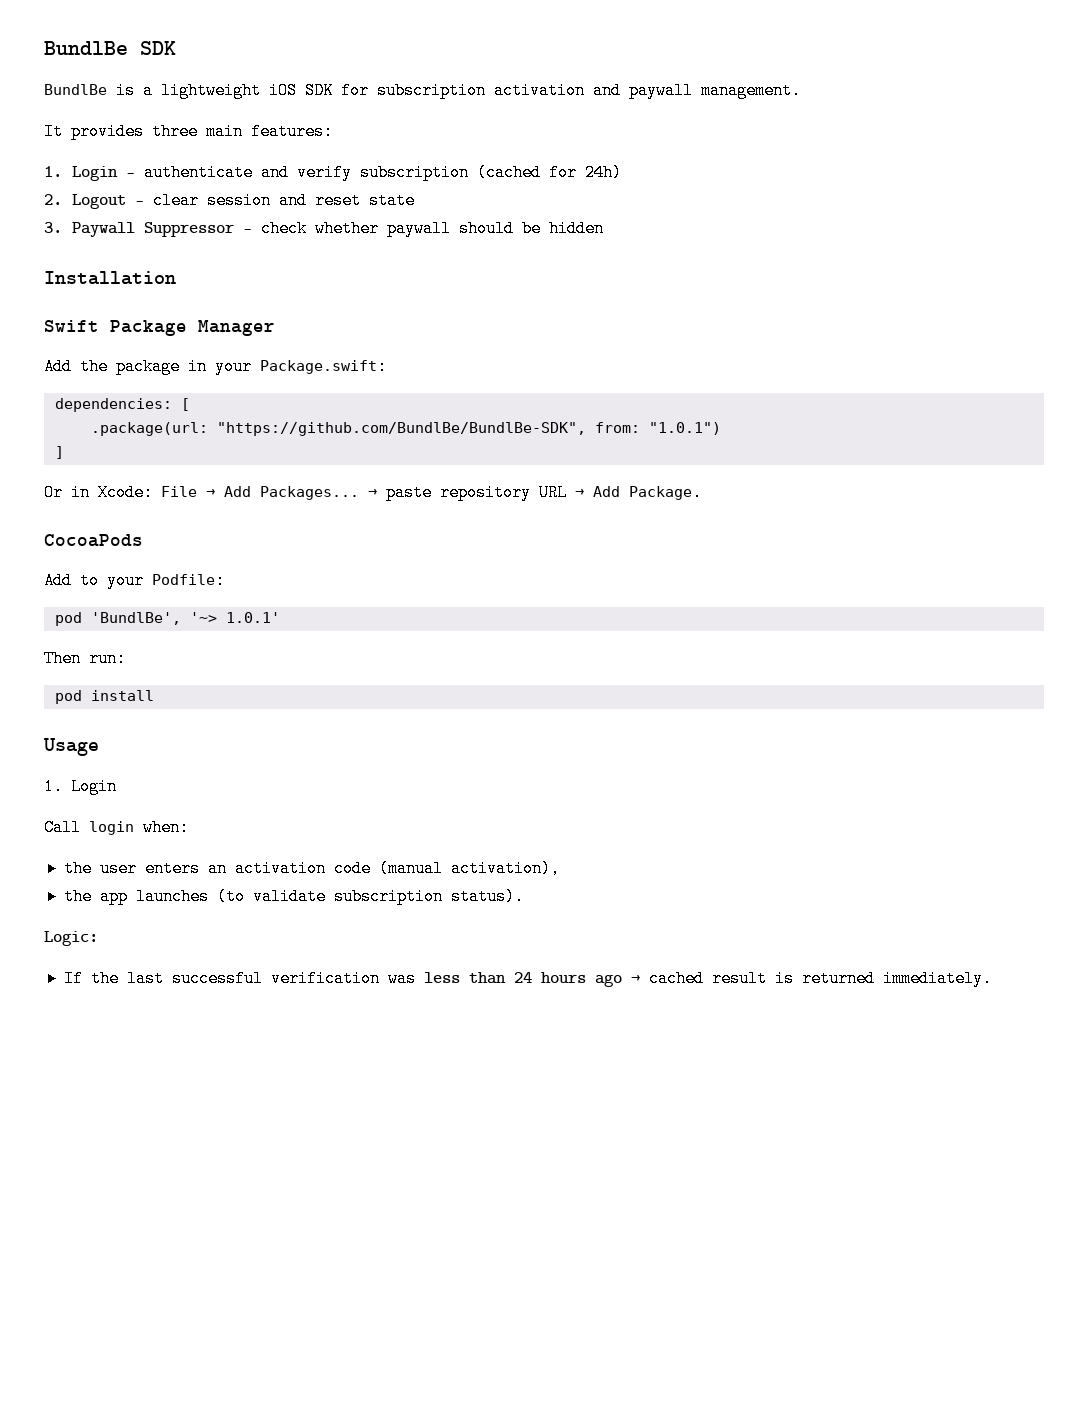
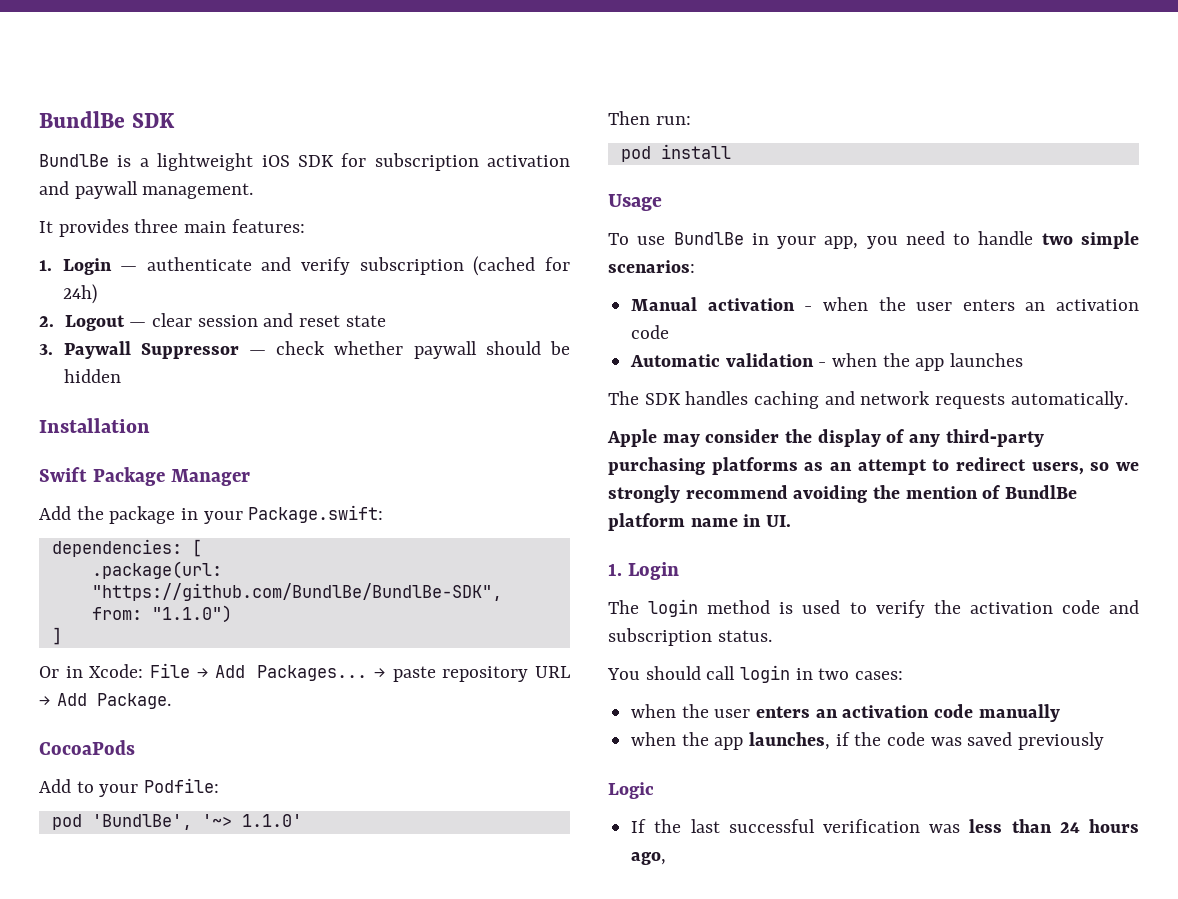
[648,422,721,435] "1.0.1") -> [151,605,232,623] "1.1.0")
[225,612,280,623] 1.0.1' -> [241,814,302,827] 1.1.0'
[44,778,117,795] [44,819,189,836] [63,860,560,877] 1. Login // Call login when: // the user enters an activation code (manual activation), // -> [608,231,1139,249] [608,260,695,273] [631,297,1139,311] [631,325,670,339] [630,353,878,367] To use BundlBe in your app, you need to handle two simple scenarios: // Manual activation - when the user enters an activation code // Automatic validation - when
[216,888,524,905] [44,931,98,946] (to validate subscription status). // Logic: -> [608,391,1128,409] [607,429,1044,447] [608,457,1139,475] [608,485,1078,503] [608,513,792,531] [608,562,679,580] [608,599,1139,618] [608,628,772,646] [607,665,904,683] [631,704,1060,722] [631,732,1105,750] [608,782,654,799] // The SDK handles caching and network requests automatically. // Apple may consider the display of any third‑party purchasing platforms as an attempt to redirect users, so we strongly recommend avoiding the mention of BundlBe platform name in UI. // 1. Login // The login method is used to verify the activation code and subscription status. // You should call login in two cases: // when the user enters an activation code manually // when the app launches, if the code was saved previously // Logic
[594,970,992,987] ago → cached result is returned immediately. -> [631,852,667,865] ago,

